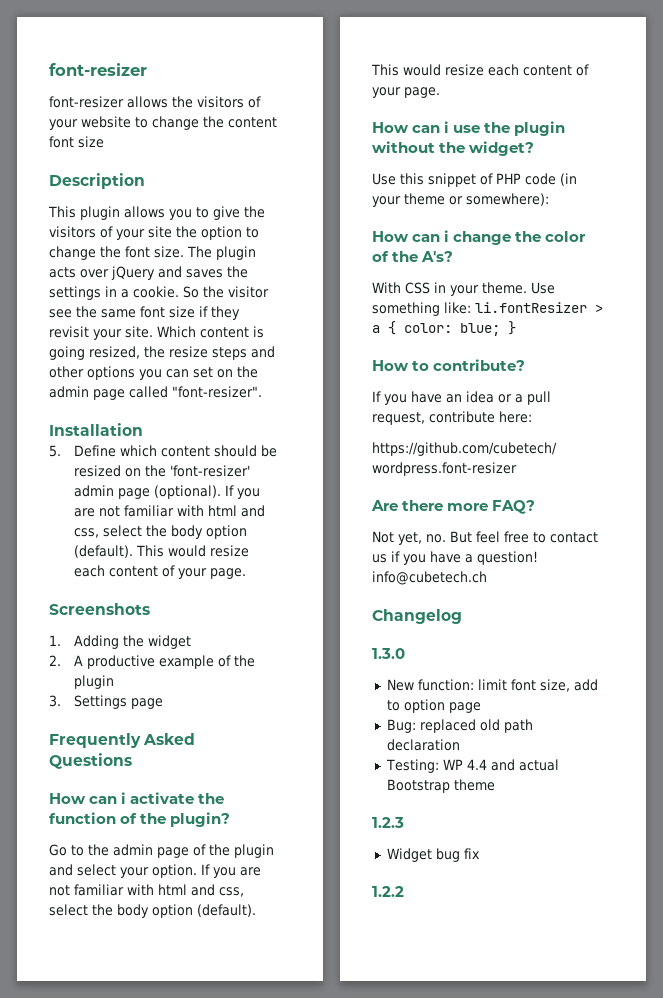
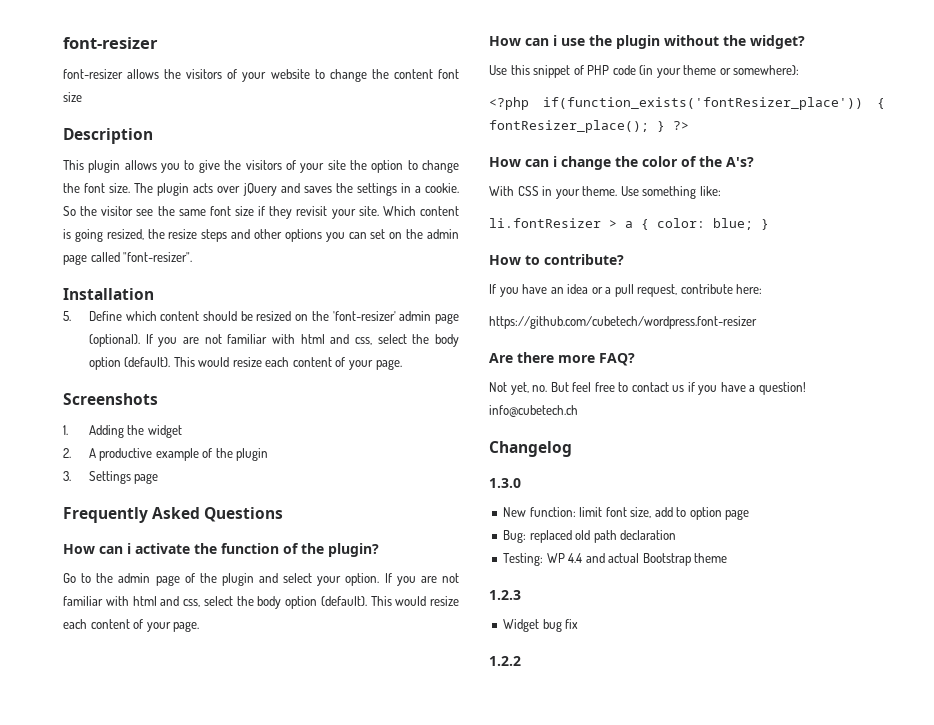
(549, 199) none -> [489,97,885,110] [489,120,689,133] // <?php if(function_exists('fontResizer_place')) { fontResizer_place(); } ?>
(471, 308) none -> (721, 191) //

